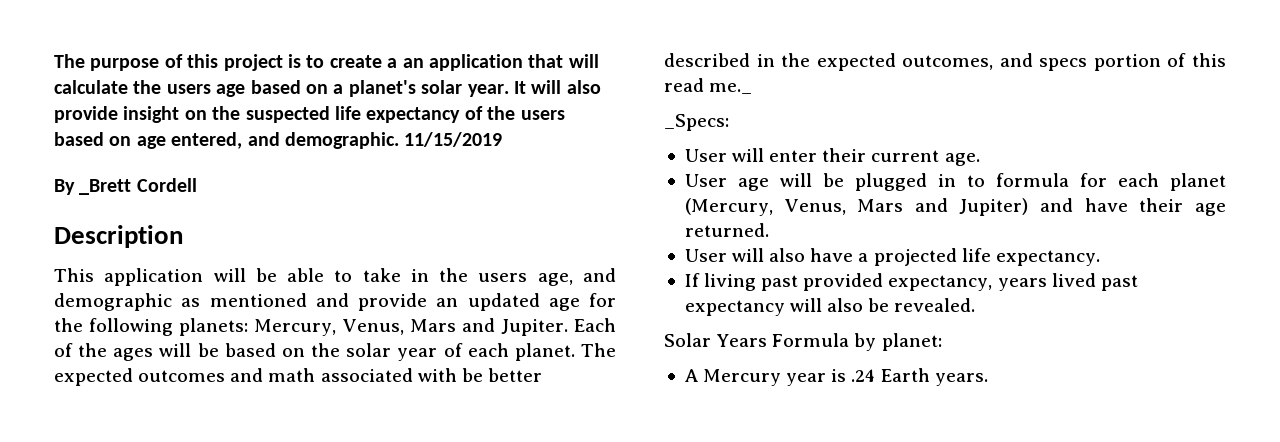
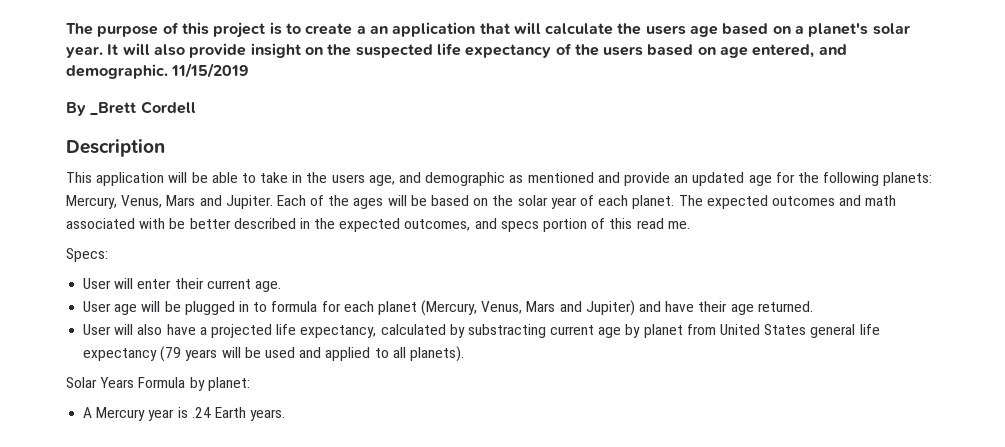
[709,83,753,94] [664,114,729,131] me._ // _Specs: -> [667,221,690,229] [66,248,108,262] me. // Specs:
[995,250,1100,266] [684,273,1138,291] [684,298,976,316] expectancy. // If living past provided expectancy, years lived past expectancy will also be revealed. -> [300,324,880,338] [83,346,464,362] expectancy, calculated by substracting current age by planet from United States general life expectancy (79 years will be used and applied to all planets).

